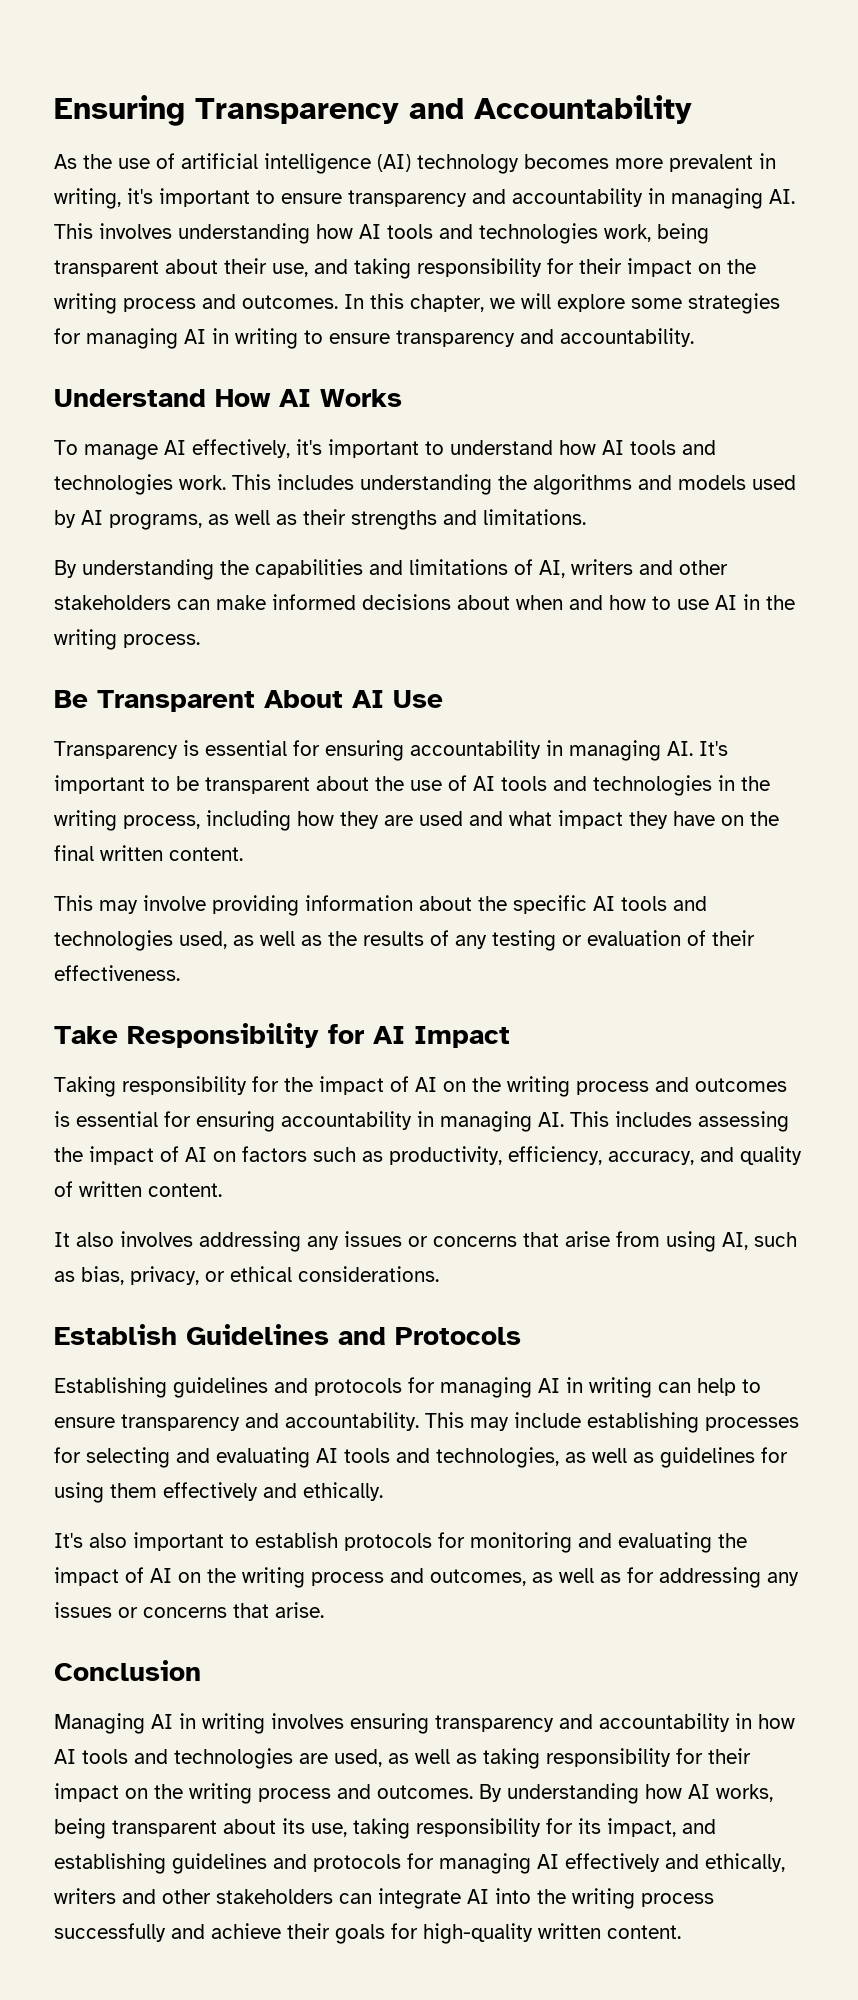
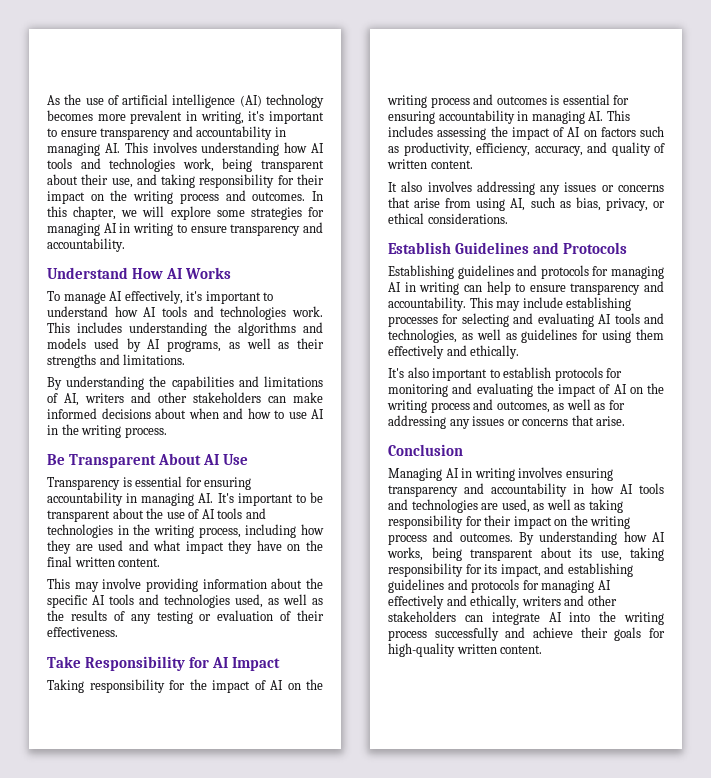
[54,95,692,126] Ensuring Transparency and Accountability // -> (47, 100) none

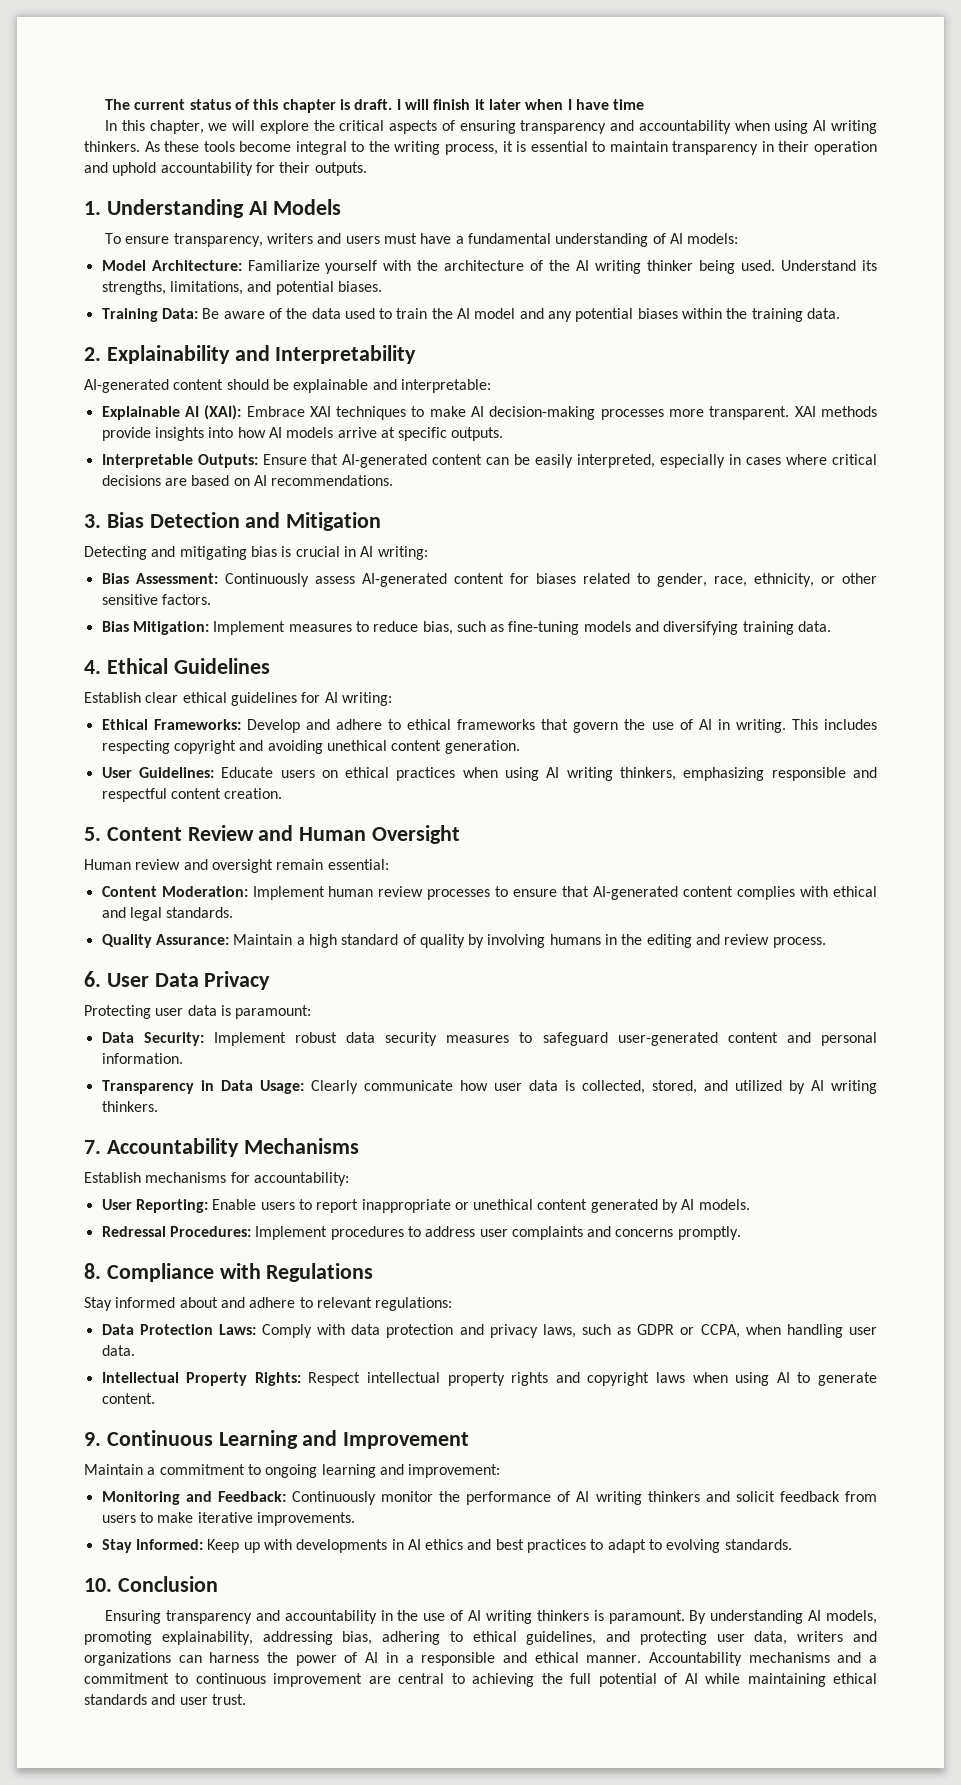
[47,94,324,108] [47,110,324,124] [47,126,286,140] [47,142,324,156] [47,158,324,172] [47,174,324,188] [47,190,306,204] As the use of artificial intelligence (AI) technology becomes more prevalent in writing, it's important to ensure transparency and accountability in managing AI. This involves understanding how AI tools and technologies work, being transparent about their use, and taking responsibility for their impact on the writing process and outcomes. -> [105,99,645,113] The current status of this chapter is draft. I will finish it later when I have time //
[216,207,324,220] [47,222,324,236] [47,238,125,252] [47,267,231,279] [47,290,274,304] [47,306,323,320] [47,322,323,336] [47,338,324,352] [47,354,186,368] [47,376,323,390] [47,392,323,406] [47,408,324,419] [47,424,167,438] [47,453,248,468] [47,476,252,490] [47,492,323,506] [47,508,266,522] [47,524,324,538] [47,540,323,554] [47,556,161,567] [47,578,323,592] [47,594,323,608] [47,610,324,624] [47,627,118,637] [47,656,280,671] [47,679,323,693] [387,94,630,108] [388,110,630,124] [388,126,664,140] [388,142,665,156] [387,159,473,169] [388,181,664,195] [388,197,665,211] [388,213,508,224] [388,242,627,254] [388,265,664,279] [388,281,664,295] [388,297,632,311] [388,313,664,327] [388,329,664,343] [388,345,520,359] [388,367,623,381] [388,383,664,397] [387,399,625,413] [388,415,626,429] [388,444,463,456] [388,467,613,481] [388,483,664,497] [388,499,623,513] [388,515,631,529] [388,531,665,545] [387,547,664,561] [388,563,633,577] [388,579,611,593] [388,595,617,609] [388,611,664,625] [388,627,665,641] [388,643,543,657] some strategies for managing AI in writing to ensure transparency and accountability. // Understand How AI Works // To manage AI effectively, it's important to understand how AI tools and technologies work. This includes understanding the algorithms and models used by AI programs, as well as their strengths and limitations. // By understanding the capabilities and limitations of AI, writers and other stakeholders can make informed decisions about when and how to use AI in the writing process. // Be Transparent About AI Use // Transparency is essential for ensuring accountability in managing AI. It's important to be transparent about the use of AI tools and technologies in the writing process, including how they are used and what impact they have on the final written content. // This may involve providing information about the specific AI tools and technologies used, as well as the results of any testing or evaluation of their effectiveness. // Take Responsibility for AI Impact // Taking responsibility for the impact of AI on the writing process and outcomes is essential for ensuring accountability in managing AI. This includes assessing the impact of AI on factors such as productivity, efficiency, accuracy, and quality of written content. // It also involves addressing any issues or concerns that arise from using AI, such as bias, privacy, or ethical considerations. // Establish Guidelines and Protocols // Establishing guidelines and protocols for managing AI in writing can help to ensure transparency and accountability. This may include establishing processes for selecting and evaluating AI tools and technologies, as well as guidelines for using them effectively and ethically. // It's also important to establish protocols for monitoring and evaluating the impact of AI on the writing process and outcomes, as well as for addressing any issues or concerns that arise. // Conclusion // Managing AI in writing involves ensuring transparency and accountability in how AI tools and technologies are used, as well as taking responsibility for their impact on the writing process and outcomes. By understanding how AI works, being transparent about its use, taking responsibility for its impact, and establishing guidelines and protocols for managing AI effectively and ethically, writers and other stakeholders can integrate AI into the writing process successfully and achieve their goals for high-quality written content. -> [313,120,877,134] [84,141,877,155] [84,162,367,176] [84,199,342,218] [105,233,739,247] [101,260,877,274] [101,281,382,295] [101,308,841,322] [84,345,417,364] [84,379,491,393] [101,405,877,420] [101,427,504,441] [101,454,877,468] [101,475,394,486] [84,512,382,531] [84,546,428,560] [101,573,878,587] [101,594,211,605] [101,621,832,635] [84,658,270,674] [84,692,392,706] [101,719,878,733] [101,740,520,754] [101,767,877,781] [101,788,283,802] [84,825,461,844] [84,859,389,873] [101,886,877,900] [101,907,234,921] [101,934,826,948] [84,971,271,990] [84,1005,312,1019] [101,1032,877,1046] [101,1053,183,1064] [101,1080,877,1094] [101,1101,158,1112] [84,1138,359,1157] [84,1172,349,1186] [101,1199,750,1213] [101,1226,741,1240] [84,1263,374,1282] [84,1297,453,1311] [101,1324,877,1338] [101,1345,135,1356] [101,1372,878,1386] [101,1393,155,1404] [84,1430,470,1449] [84,1464,501,1478] [101,1491,878,1505] [101,1512,355,1526] [101,1539,792,1553] [84,1576,218,1592] [105,1610,878,1624] [84,1631,877,1645] [84,1652,877,1666] [84,1673,878,1687] [84,1694,246,1705] the critical aspects of ensuring transparency and accountability when using AI writing thinkers. As these tools become integral to the writing process, it is essential to maintain transparency in their operation and uphold accountability for their outputs. // 1. Understanding AI Models // To ensure transparency, writers and users must have a fundamental understanding of AI models: // Model Architecture: Familiarize yourself with the architecture of the AI writing thinker being used. Understand its strengths, limitations, and potential biases. // Training Data: Be aware of the data used to train the AI model and any potential biases within the training data. // 2. Explainability and Interpretability // AI-generated content should be explainable and interpretable: // Explainable AI (XAI): Embrace XAI techniques to make AI decision-making processes more transparent. XAI methods provide insights into how AI models arrive at specific outputs. // Interpretable Outputs: Ensure that AI-generated content can be easily interpreted, especially in cases where critical decisions are based on AI recommendations. // 3. Bias Detection and Mitigation // Detecting and mitigating bias is crucial in AI writing: // Bias Assessment: Continuously assess AI-generated content for biases related to gender, race, ethnicity, or other sensitive factors. // Bias Mitigation: Implement measures to reduce bias, such as fine-tuning models and diversifying training data. // 4. Ethical Guidelines // Establish clear ethical guidelines for AI writing: // Ethical Frameworks: Develop and adhere to ethical frameworks that govern the use of AI in writing. This includes respecting copyright and avoiding unethical content generation. // User Guidelines: Educate users on ethical practices when using AI writing thinkers, emphasizing responsible and respectful content creation. // 5. Content Review and Human Oversight // Human review and oversight remain essential: // Content Moderation: Implement human review processes to ensure that AI-generated content complies with ethical and legal standards. // Quality Assurance: Maintain a high standard of quality by involving humans in the editing and review process. // 6. User Data Privacy // Protecting user data is paramount: // Data Security: Implement robust data security measures to safeguard user-generated content and personal information. // Transparency in Data Usage: Clearly communicate how user data is collected, stored, and utilized by AI writing thinkers. // 7. Accountability Mechanisms // Establish mechanisms for accountability: // User Reporting: Enable users to report inappropriate or unethical content generated by AI models. // Redressal Procedures: Implement procedures to address user complaints and concerns promptly. // 8. Compliance with Regulations // Stay informed about and adhere to relevant regulations: // Data Protection Laws: Comply with data protection and privacy laws, such as GDPR or CCPA, when handling user data. // Intellectual Property Rights: Respect intellectual property rights and copyright laws when using AI to generate content. // 9. Continuous Learning and Improvement // Maintain a commitment to ongoing learning and improvement: // Monitoring and Feedback: Continuously monitor the performance of AI writing thinkers and solicit feedback from users to make iterative improvements. // Stay Informed: Keep up with developments in AI ethics and best practices to adapt to evolving standards. // 10. Conclusion // Ensuring transparency and accountability in the use of AI writing thinkers is paramount. By understanding AI models, promoting explainability, addressing bias, adhering to ethical guidelines, and protecting user data, writers and organizations can harness the power of AI in a responsible and ethical manner. Accountability mechanisms and a commitment to continuous improvement are central to achieving the full potential of AI while maintaining ethical standards and user trust.

